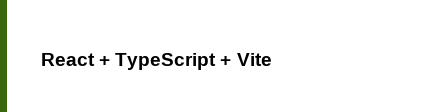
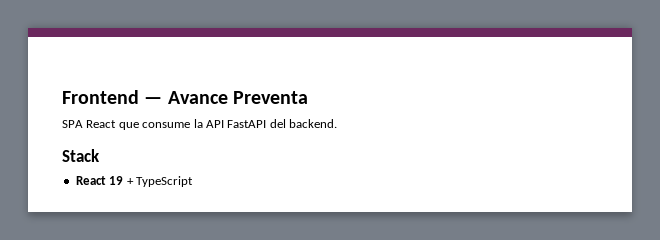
[41,53,272,70] React + TypeScript + Vite -> [62,90,308,104] [62,119,337,130] [62,149,100,162] [75,176,193,187] Frontend — Avance Preventa // SPA React que consume la API FastAPI del backend. // Stack // React 19 + TypeScript

